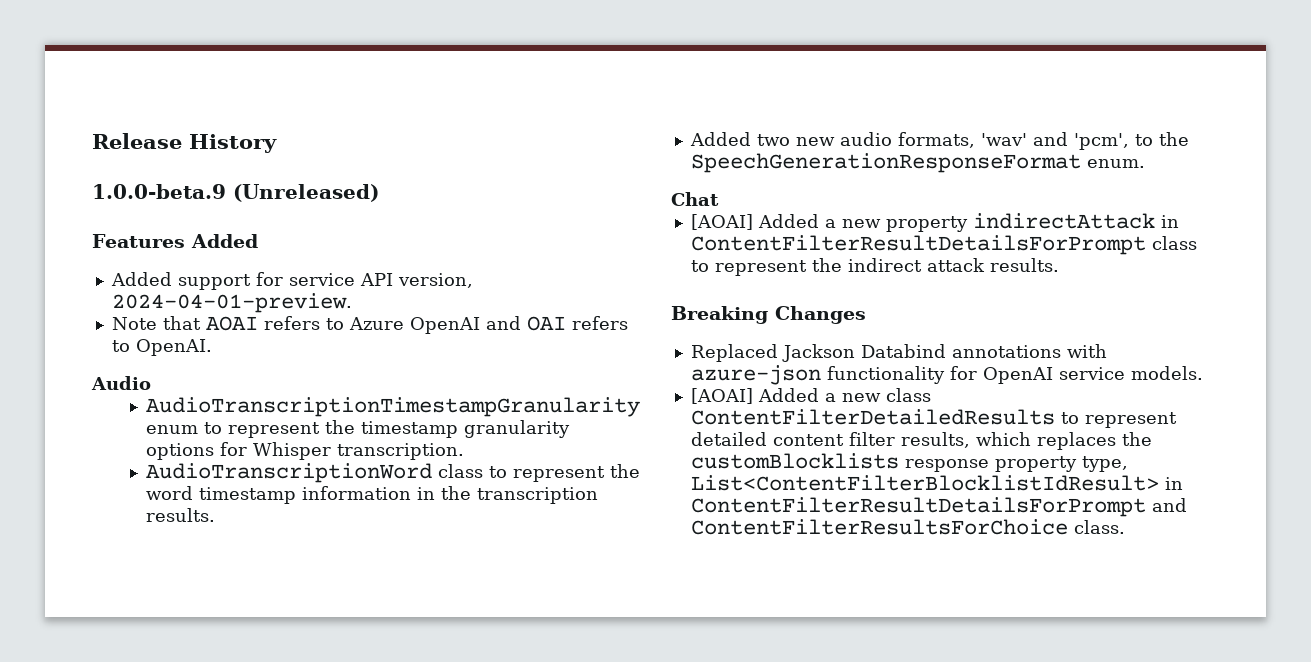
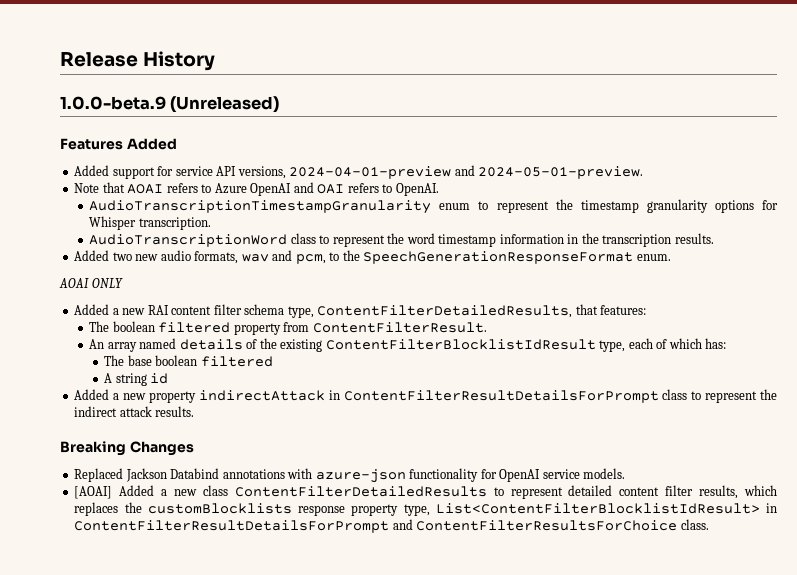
[397,273,473,288] [111,293,352,313] version, 2024-04-01-preview. -> [237,165,644,179] versions, 2024-04-01-preview and 2024-05-01-preview.
[91,376,151,390] // Audio -> (439, 189) none
[980,132,1129,150] 'wav' and 'pcm', -> [241,250,326,264] wav and pcm,
[671,192,719,206] [690,214,753,230] Chat // [AOAI] -> [59,278,123,288] [74,304,647,318] [89,321,487,335] [89,338,727,352] [104,355,273,367] [104,373,169,386] AOAI ONLY // Added a new RAI content filter schema type, ContentFilterDetailedResults, that features: // The boolean filtered property from ContentFilterResult. // An array named details of the existing ContentFilterBlocklistIdResult type, each of which has: // The base boolean filtered // A string id //

